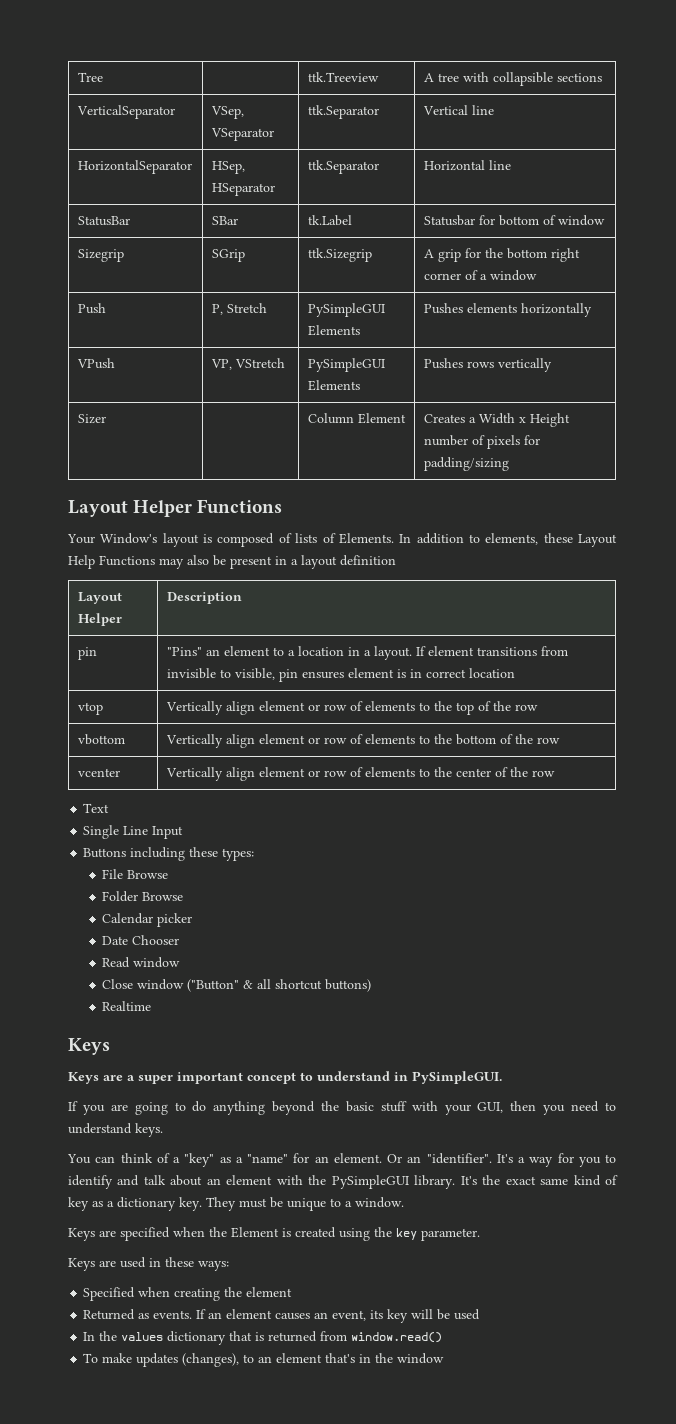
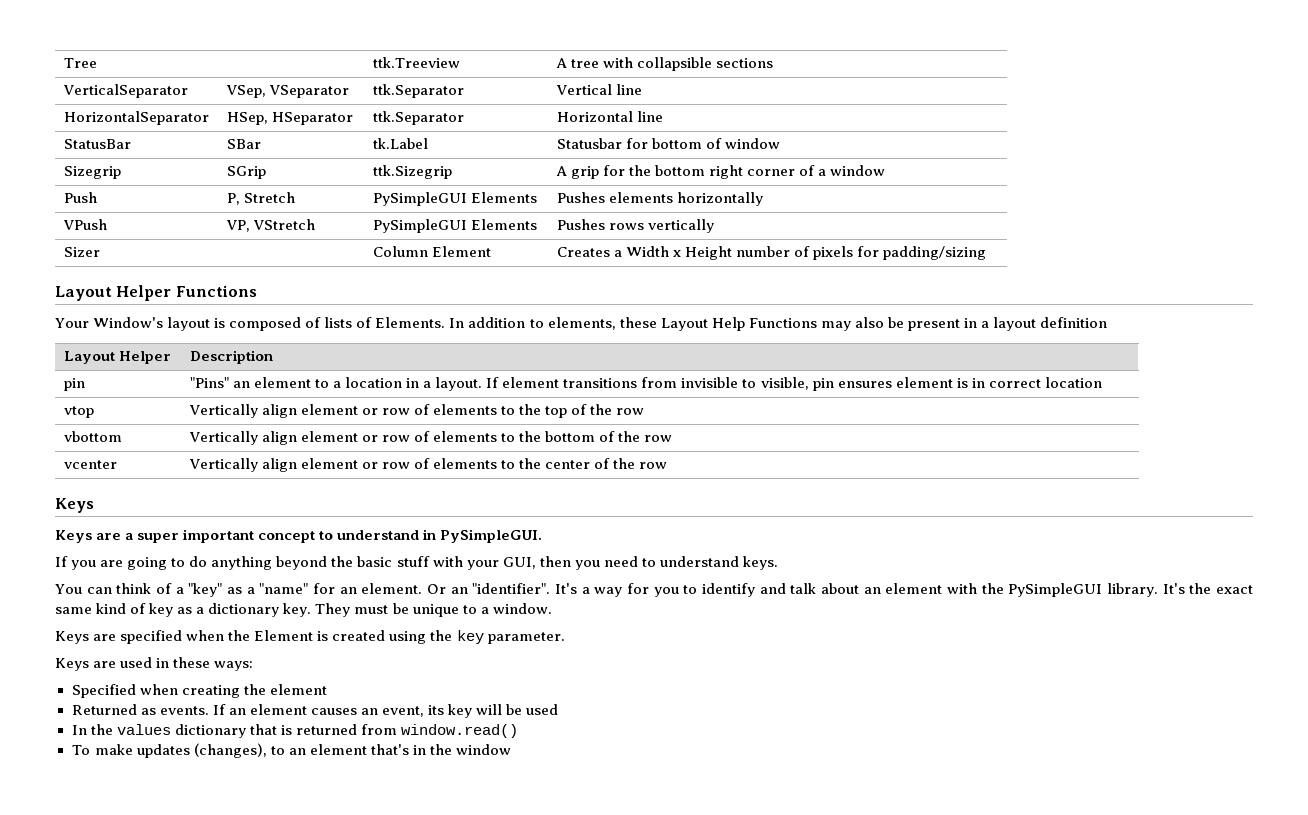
[83,803,110,813] [83,825,184,839] [83,847,255,861] [102,869,169,879] [102,891,184,902] [102,913,193,927] [102,935,180,945] [102,957,181,968] [102,979,372,992] [102,1001,152,1011] // Text // Single Line Input // Buttons including these types: // File Browse // Folder Browse // Calendar picker // Date Chooser // Read window // Close window ("Button" & all shortcut buttons) // Realtime -> (668, 465) none

